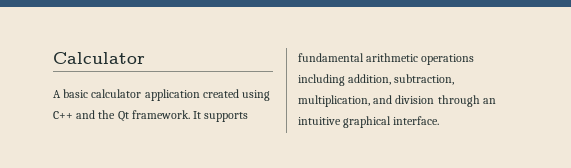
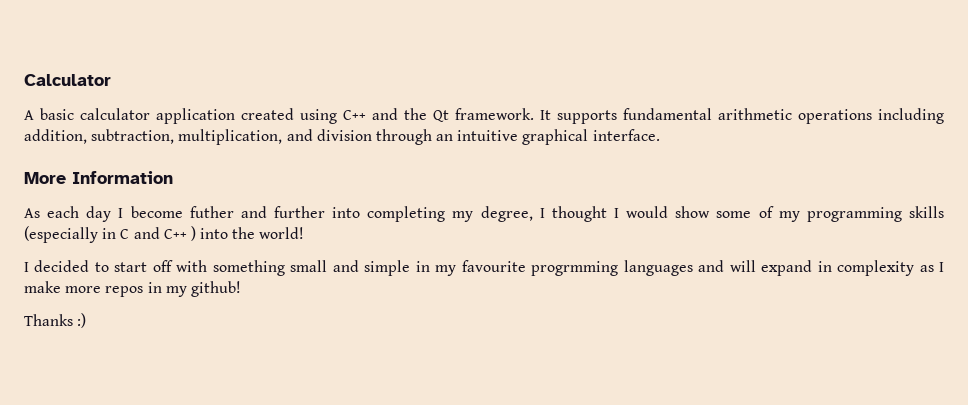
(440, 120) none -> [24,171,173,184] [24,206,944,222] [24,226,305,243] [24,260,945,276] [24,281,241,297] [24,313,87,328] // More Information // As each day I become futher and further into completing my degree, I thought I would show some of my programming skills (especially in C and C++ ) into the world! // I decided to start off with something small and simple in my favourite progrmming languages and will expand in complexity as I make more repos in my github! // Thanks :)

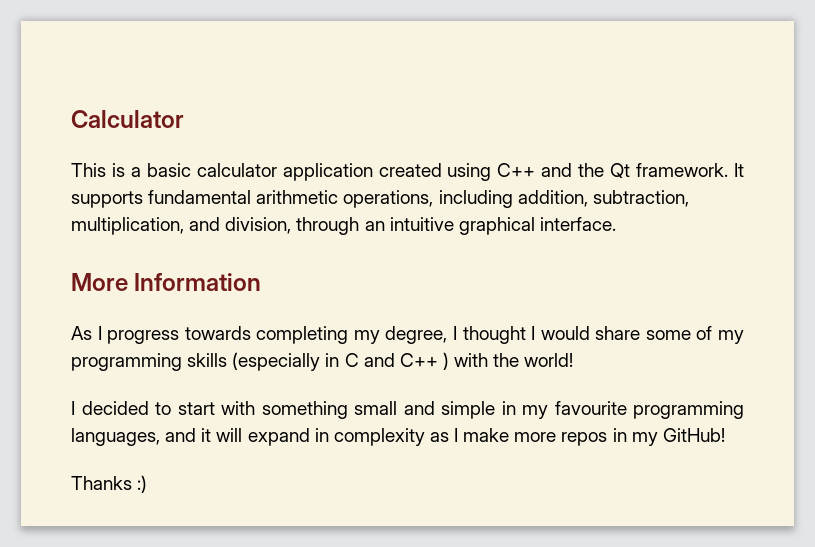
[24,110,34,120] A -> [71,163,141,177] This is a
[798,109,872,124] operations -> [343,190,434,208] operations,
[316,129,372,141] division -> [225,217,292,234] division,
[47,206,361,222] each day I become futher and further into -> [97,326,251,344] I progress towards
[675,206,711,218] show -> [595,326,641,340] share
[200,228,229,239] into -> [454,353,489,367] with
[152,260,173,272] off -> (215, 408) none
[531,260,725,276] progrmming languages and -> [633,401,744,419] [71,428,212,446] programming languages, and it
[190,281,241,297] github! -> [662,428,725,442] GitHub!

